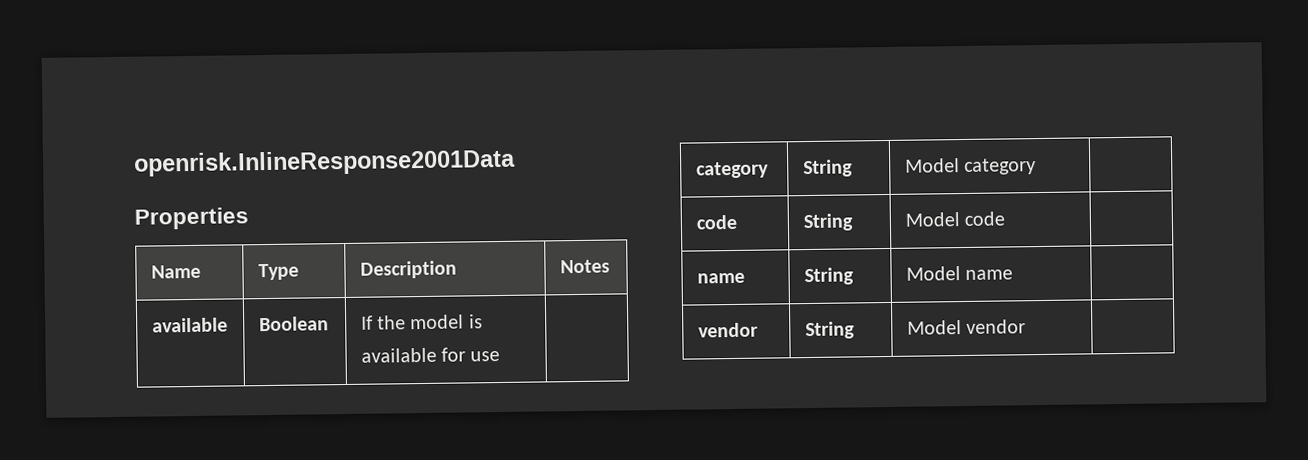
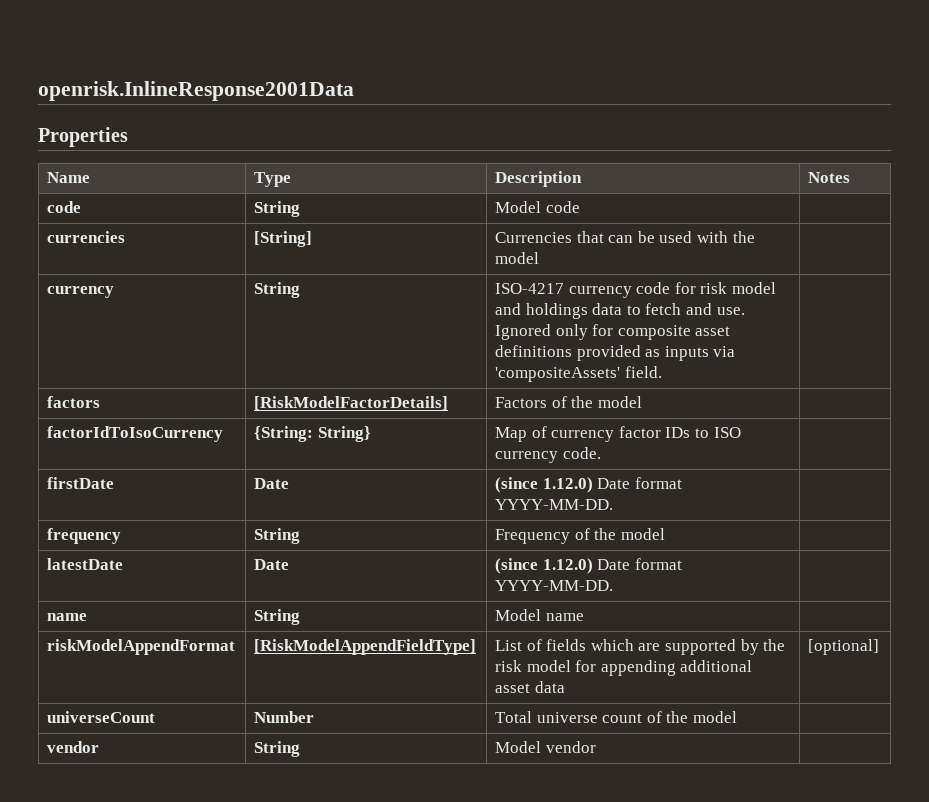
[151,317,228,333] [258,316,329,332] [360,314,483,330] [360,347,501,363] [695,161,769,179] [802,159,853,178] [904,158,1037,175] [695,214,737,230] [802,213,854,232] [904,211,1006,227] [696,272,745,284] [803,267,854,286] [905,266,1014,281] available | Boolean | If the model is available for use | // category | String | Model category | // code | String | Model code | // name | String | Model name -> [47,201,82,213] [254,201,301,217] [495,201,580,213] [47,231,126,243] [254,231,313,247] [495,231,755,243] [495,252,540,264] [47,286,115,298] [254,282,301,298] [495,282,777,298] [495,303,745,319] [495,324,731,340] [495,345,736,361] [495,366,662,382] [47,396,101,408] [254,396,449,410] [495,396,642,408] [47,426,224,442] [254,426,371,442] [495,426,741,442] [495,447,601,463] [47,477,115,489] [254,478,290,489] [495,477,682,493] [495,499,614,510] [47,528,122,544] [254,528,301,544] [495,528,665,544] [47,558,124,570] [254,559,290,570] [495,558,682,574] [495,580,614,591] [47,613,88,621] [254,609,301,625] [495,609,584,621] [47,639,236,655] [254,639,477,655] [495,639,786,655] [495,660,753,676] [495,681,565,693] [808,639,880,655] [47,711,156,723] [254,711,315,723] [495,711,738,723] code | String | Model code | // currencies | [String] | Currencies that can be used with the model | // currency | String | ISO-4217 currency code for risk model and holdings data to fetch and use. Ignored only for composite asset definitions provided as inputs via 'compositeAssets' field. | // factors | [RiskModelFactorDetails] | Factors of the model | // factorIdToIsoCurrency | {String: String} | Map of currency factor IDs to ISO currency code. | // firstDate | Date | (since 1.12.0) Date format YYYY-MM-DD. | // frequency | String | Frequency of the model | // latestDate | Date | (since 1.12.0) Date format YYYY-MM-DD. | // name | String | Model name | // riskModelAppendFormat | [RiskModelAppendFieldType] | List of fields which are supported by the risk model for appending additional asset data | [optional] // universeCount | Number | Total universe count of the model

